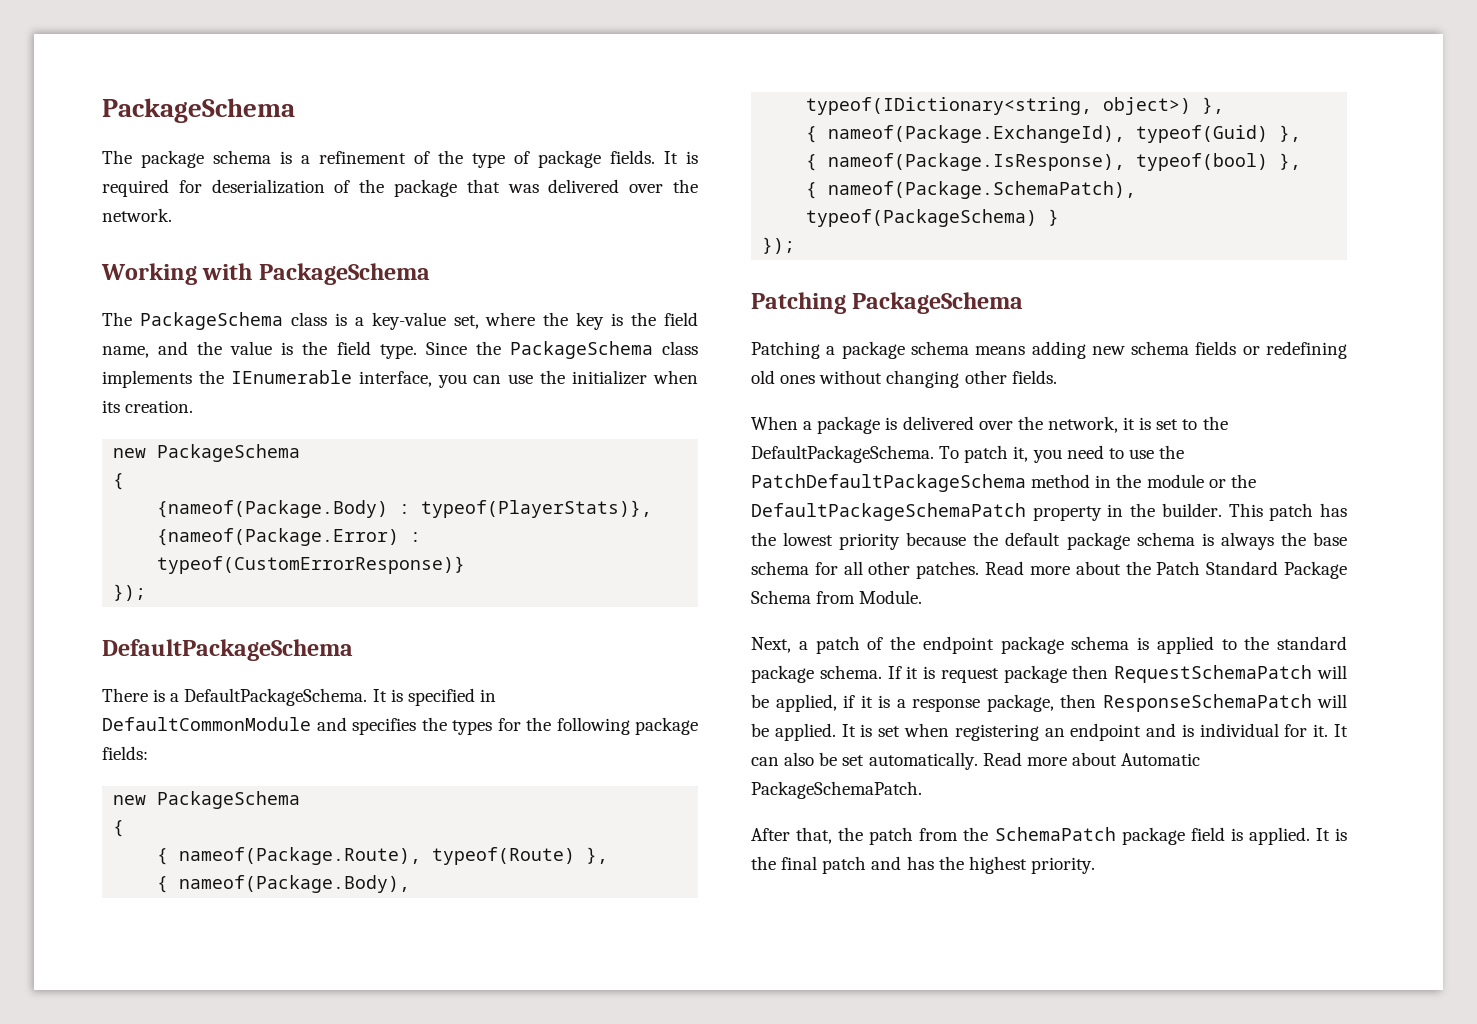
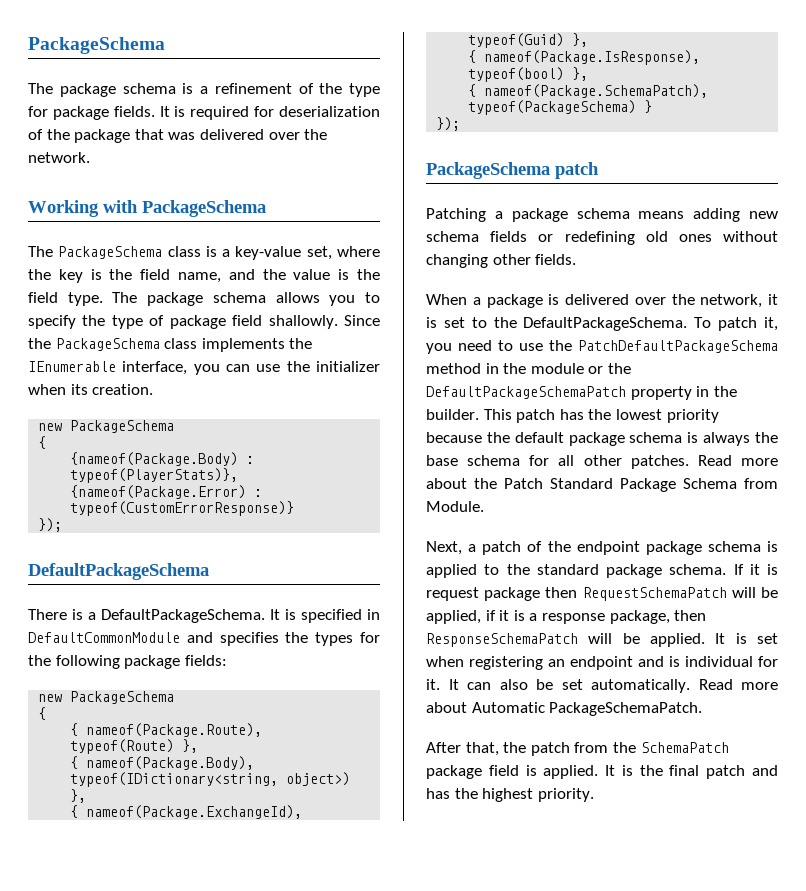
[514,151,530,164] of -> [28,106,48,117] for
(417, 351) none -> [112,292,381,306] [28,315,338,329] The package schema allows you to specify the type of package field shallowly.
[751,292,1024,314] Patching PackageSchema -> [426,162,599,179] PackageSchema patch

